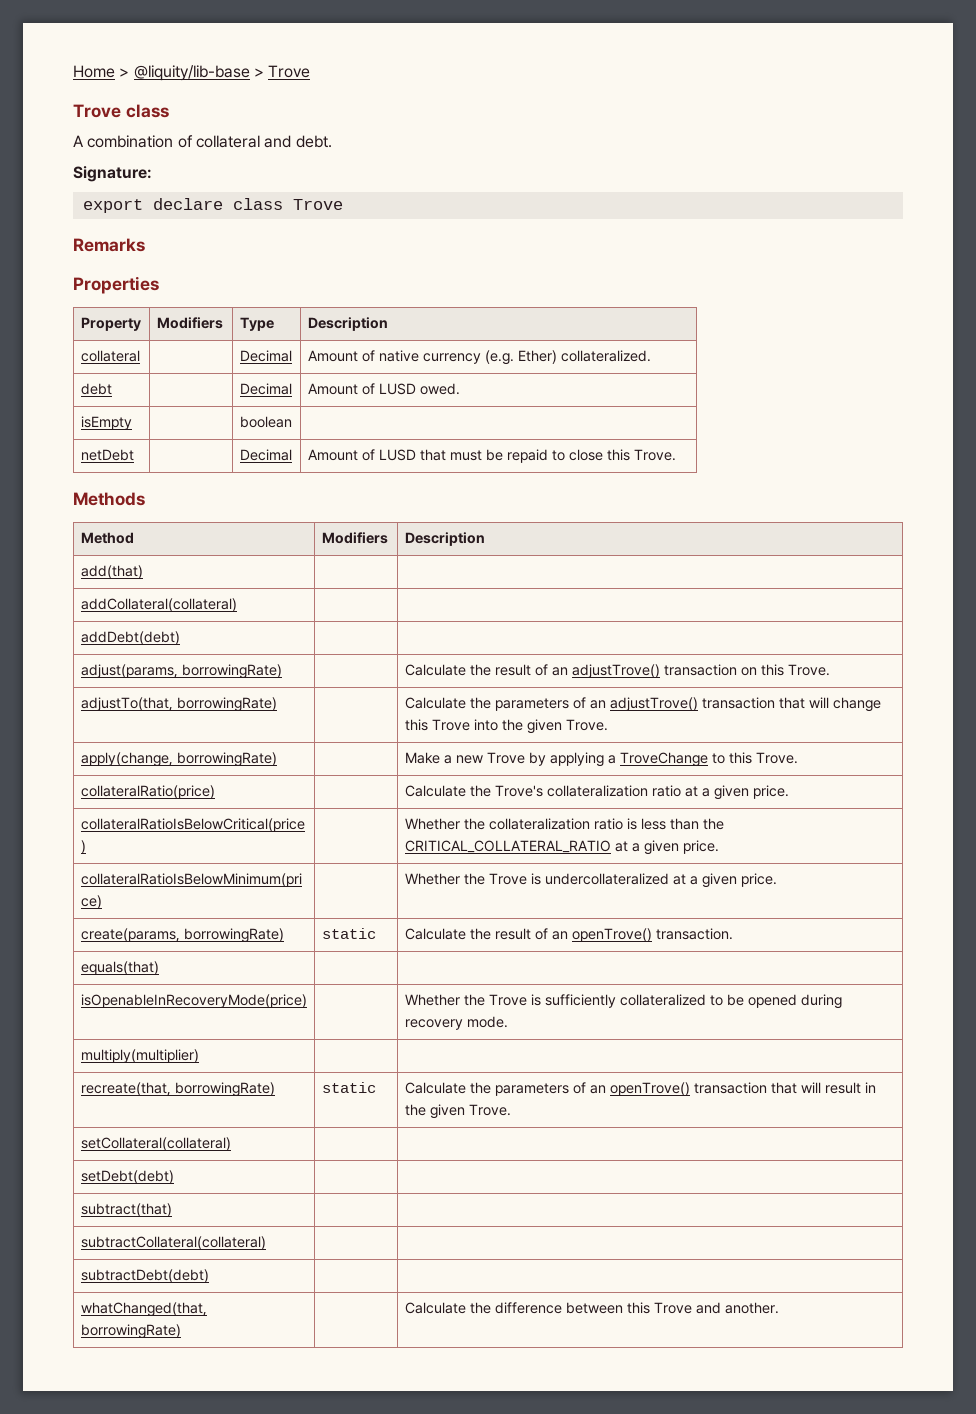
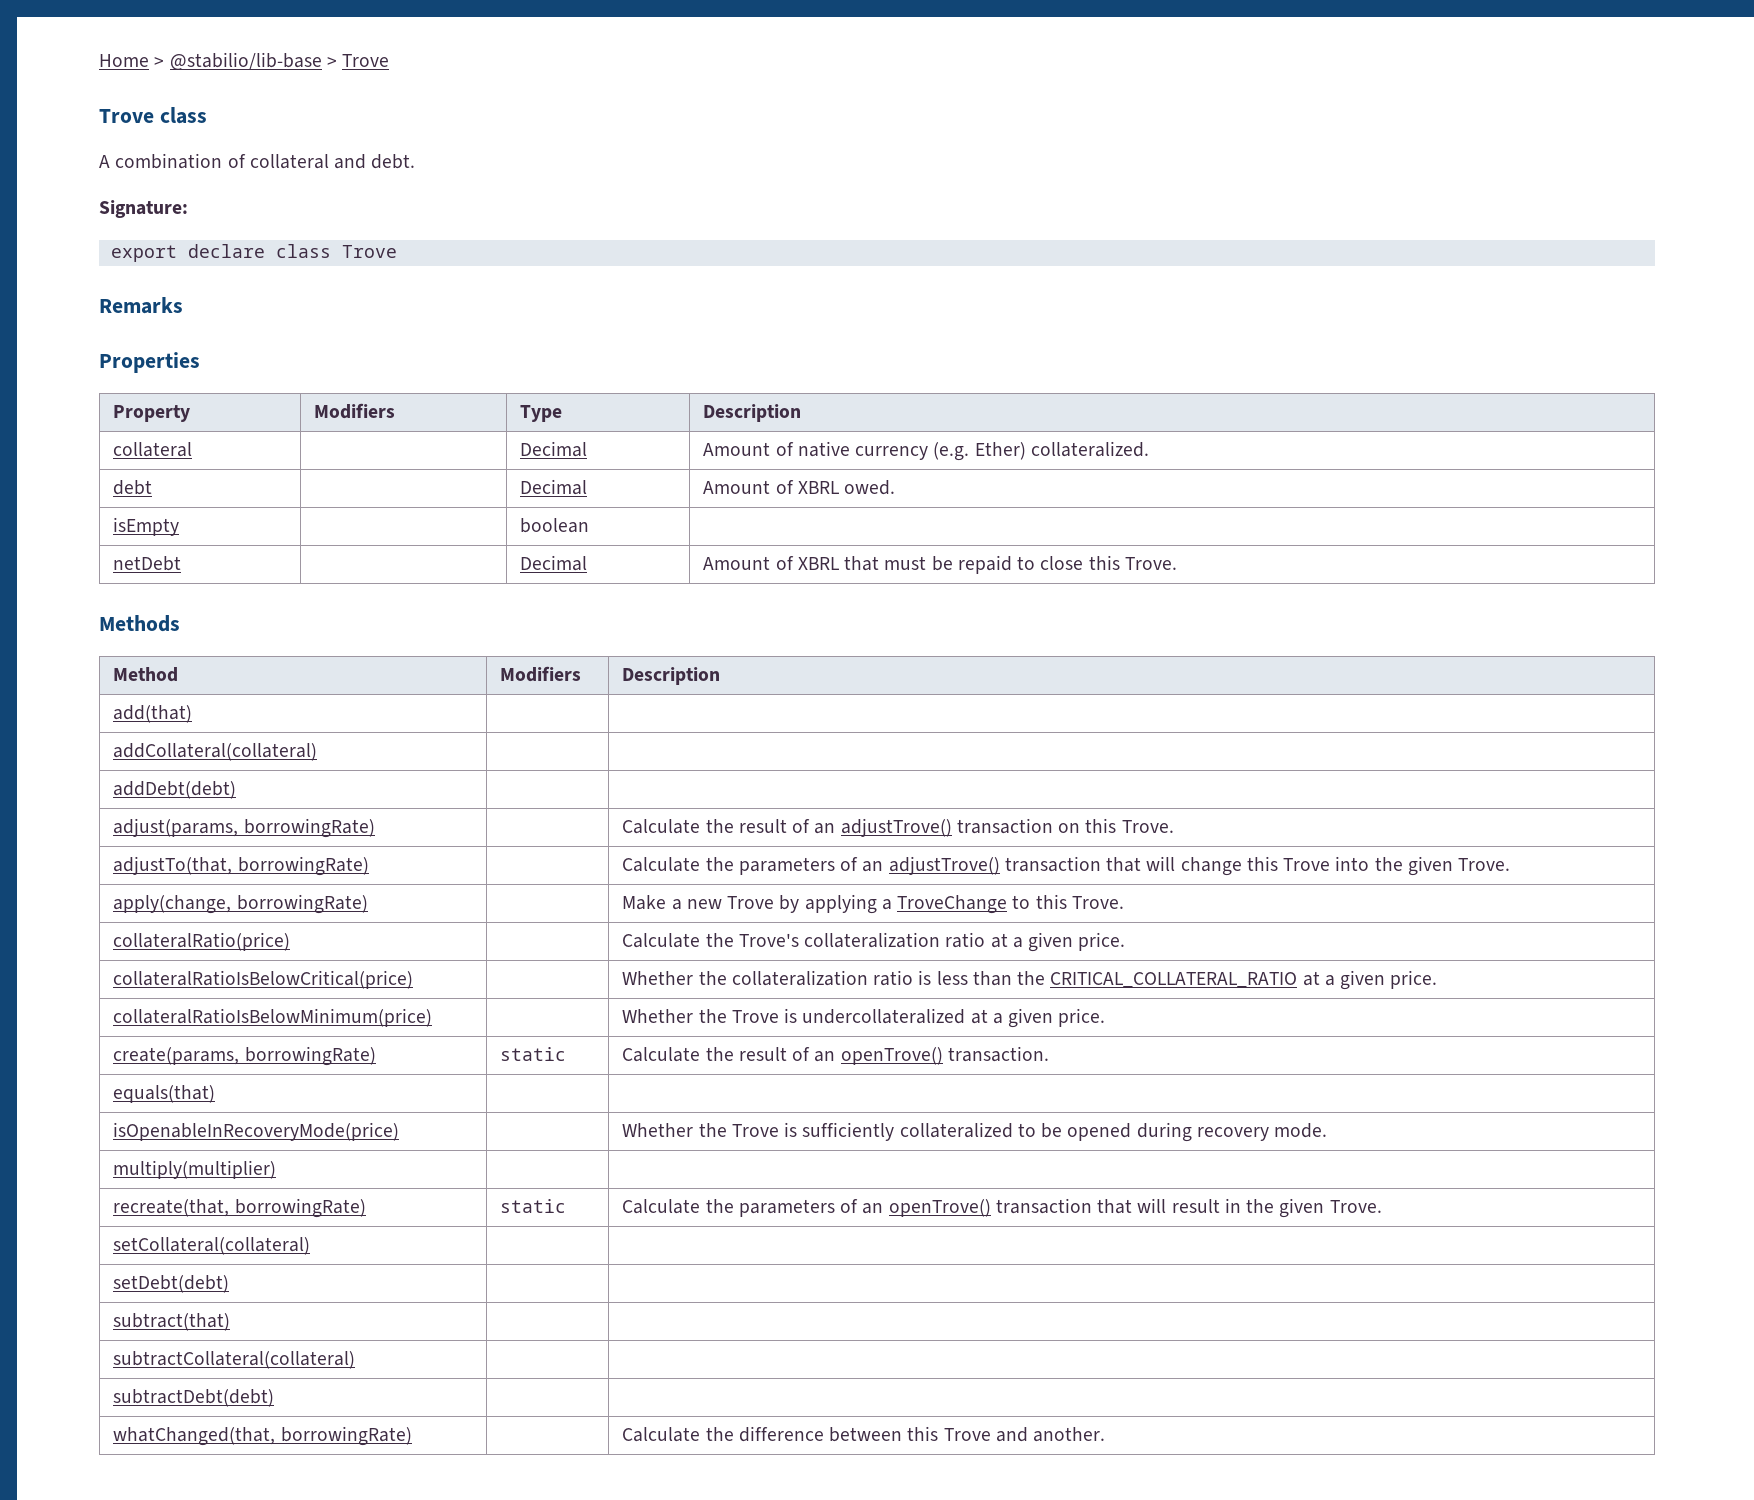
[133,65,250,81] @liquity/lib-base -> [169,52,322,70] @stabilio/lib-base
[378,383,416,395] LUSD -> [797,481,839,494] XBRL
[378,449,416,461] LUSD -> [797,557,839,570] XBRL

